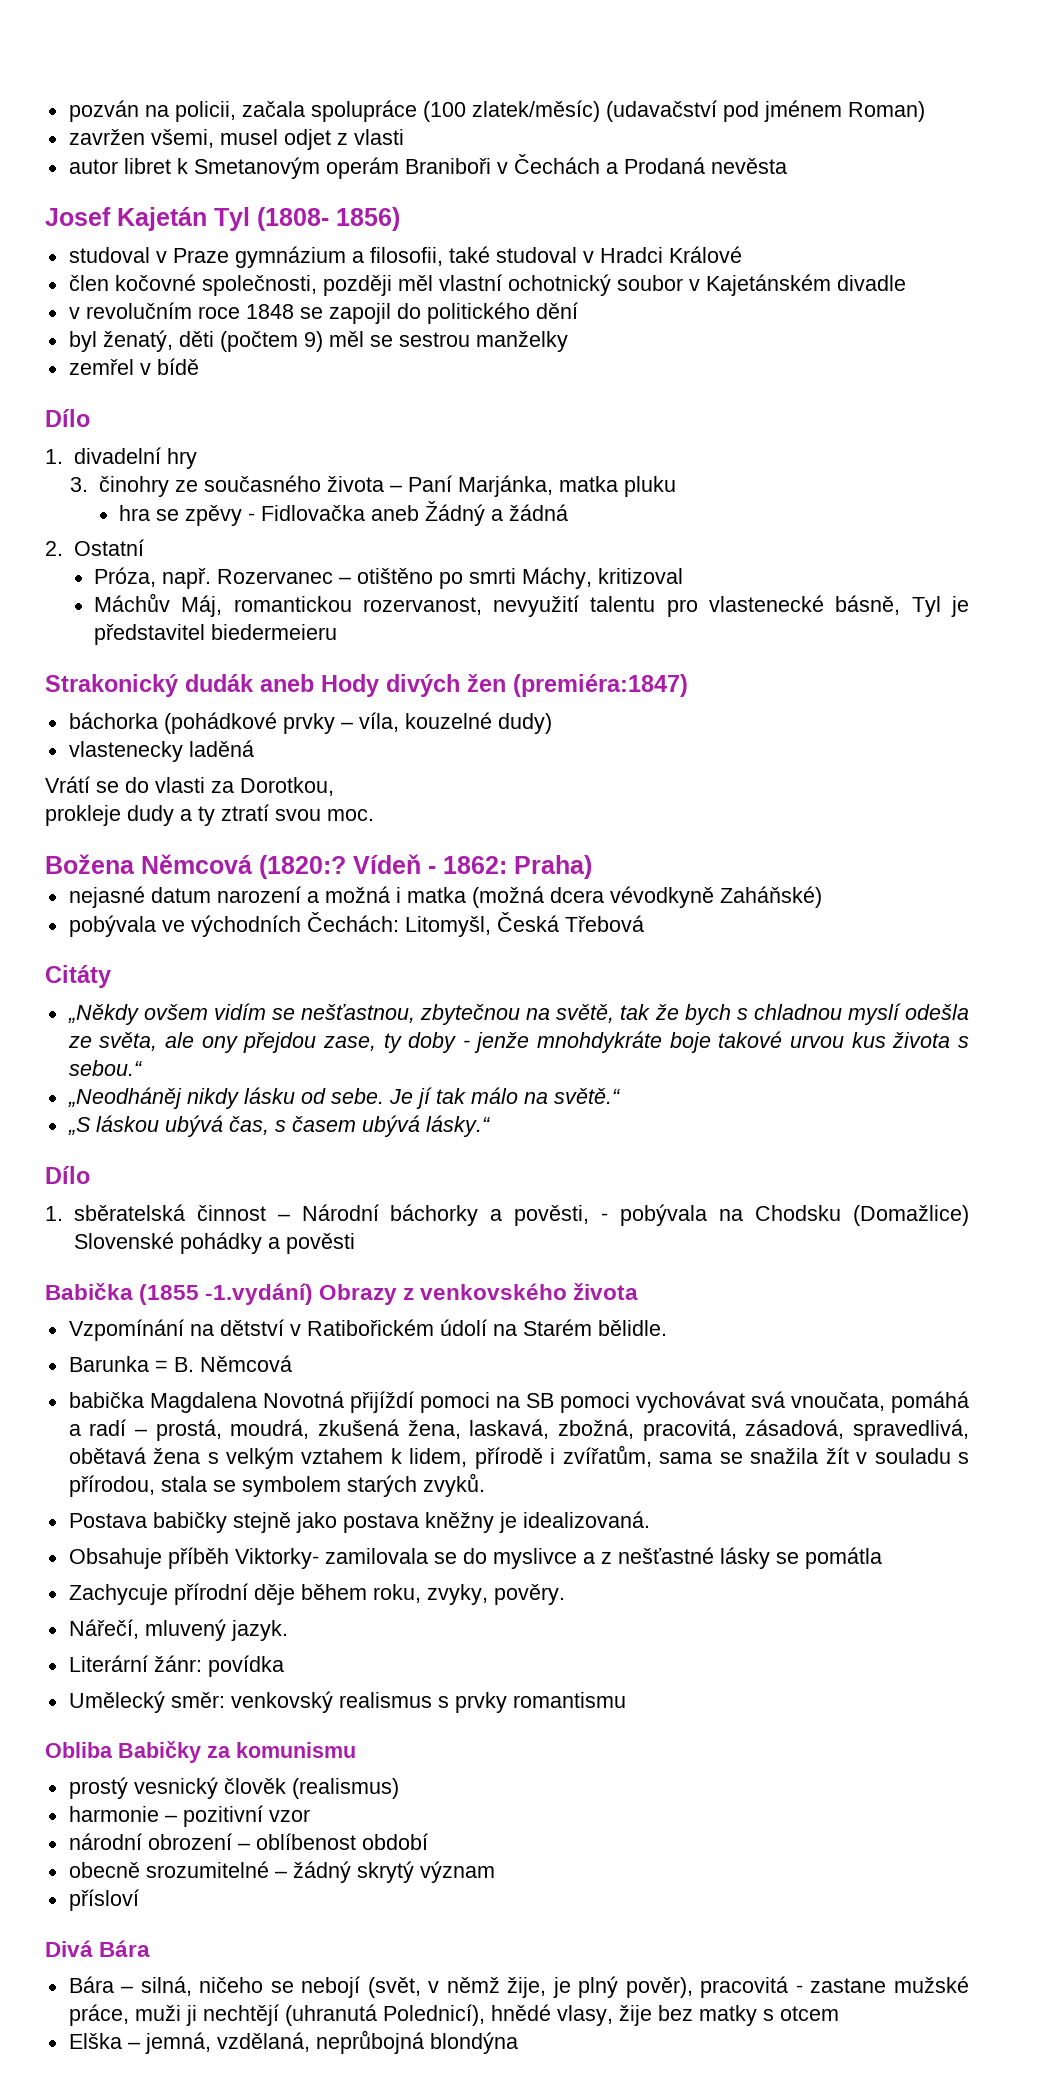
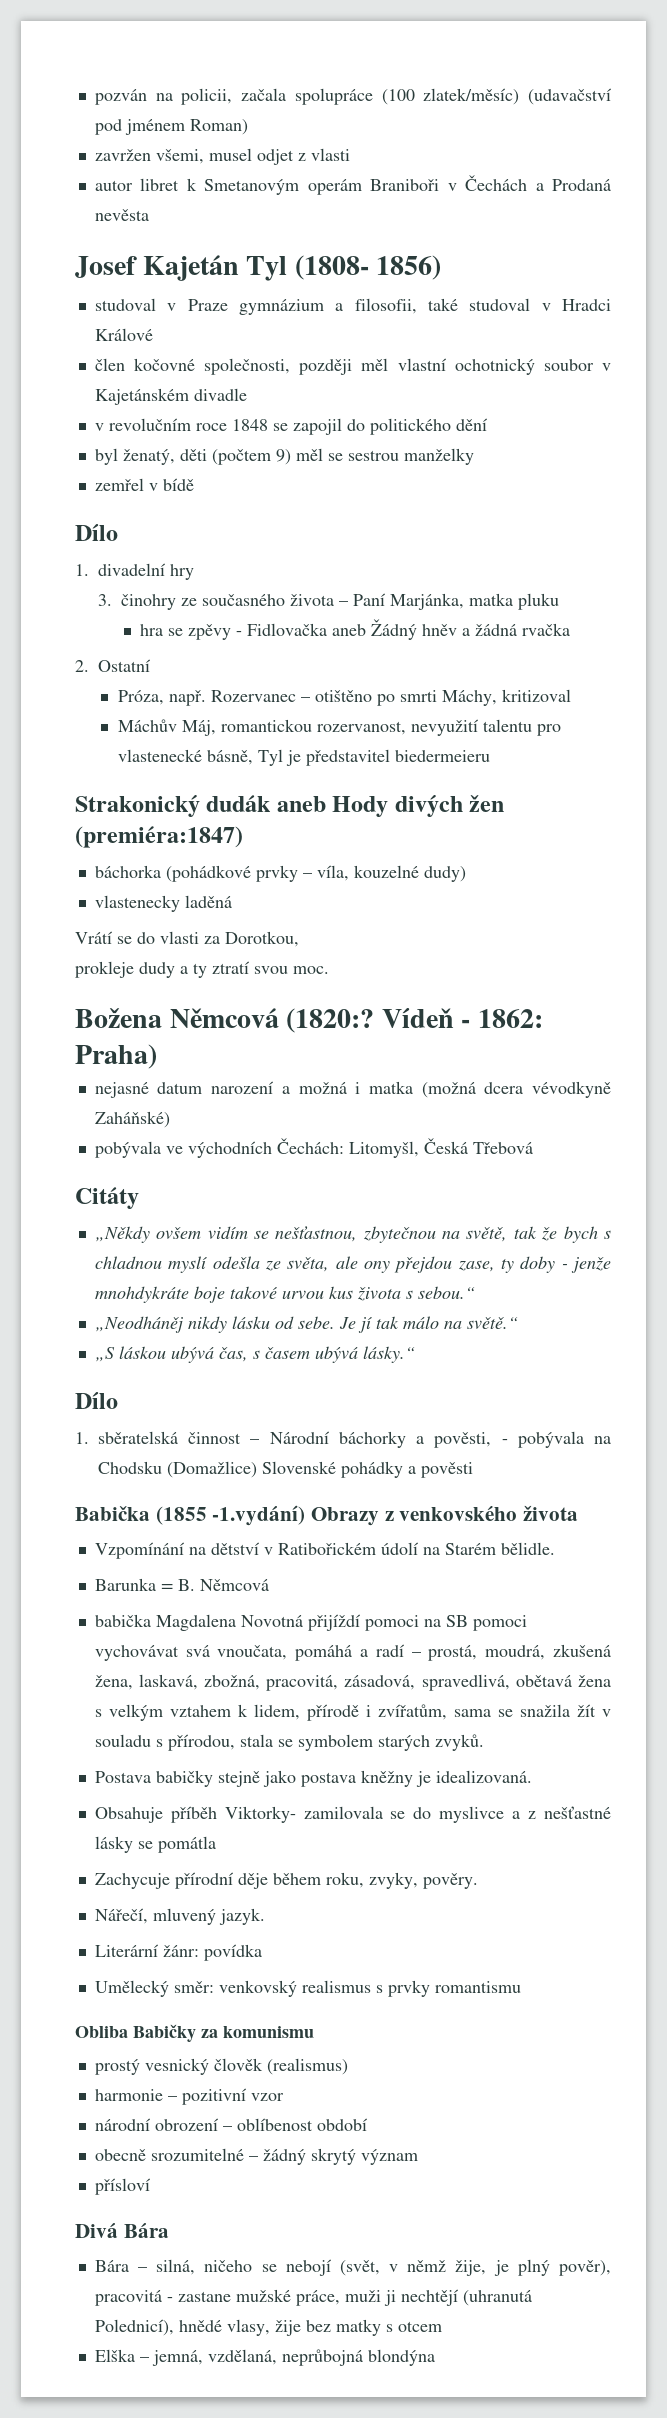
(486, 513) none -> [422,624,458,636] hněv
(569, 512) none -> [522,623,571,636] rvačka

